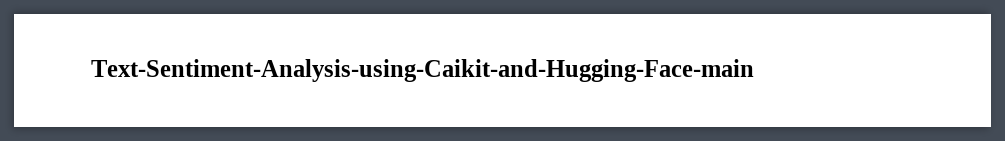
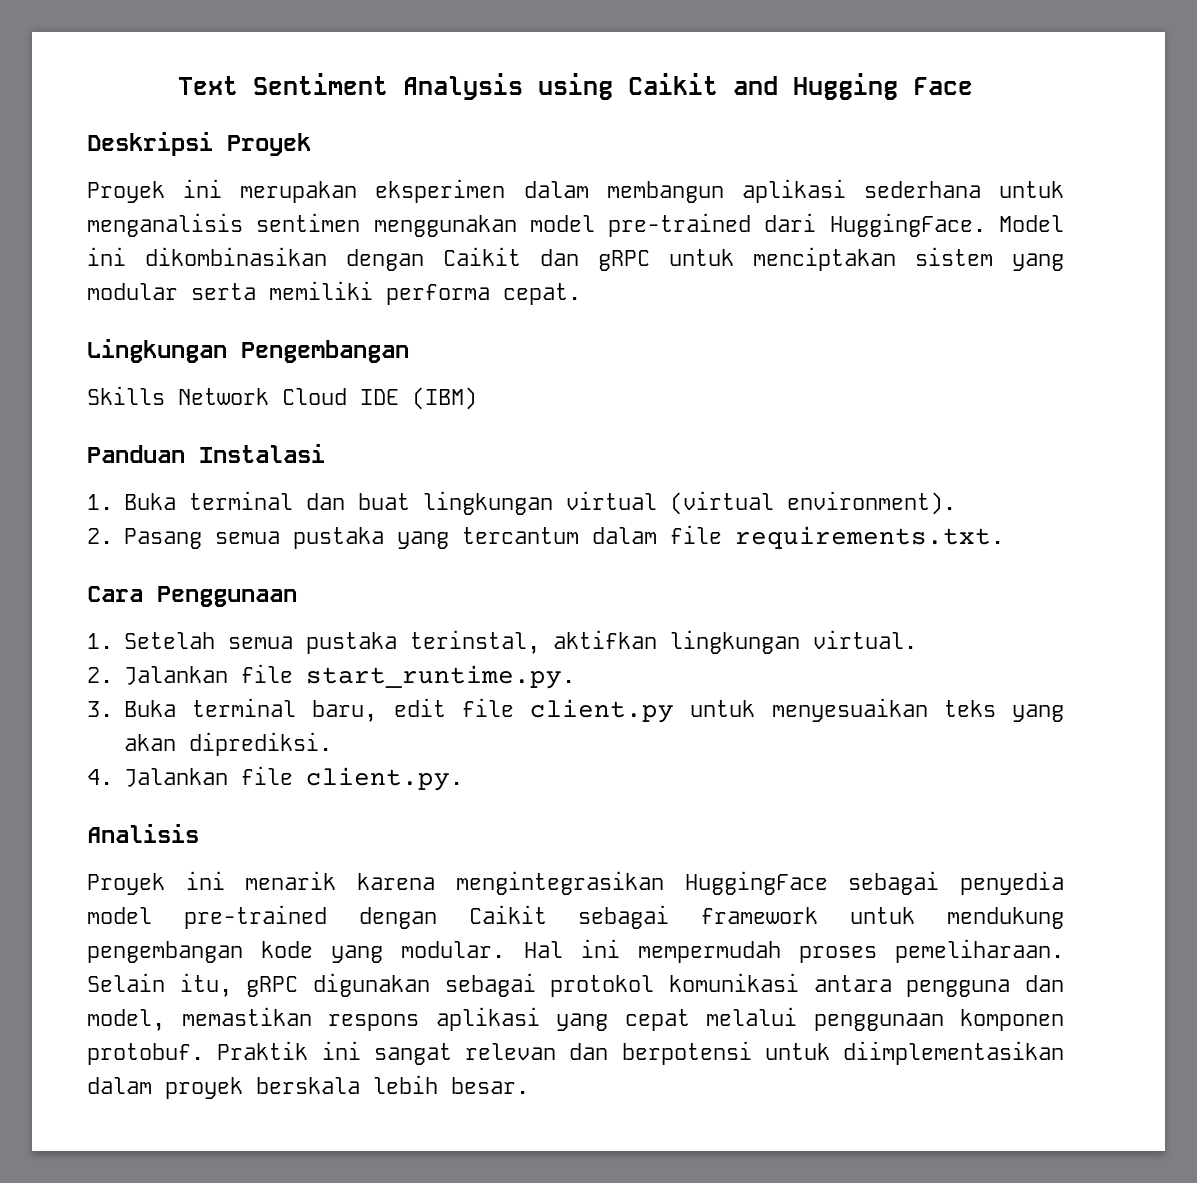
[91,59,754,82] Text-Sentiment-Analysis-using-Caikit-and-Hugging-Face-main -> [178,73,973,100] [87,132,311,156] [87,179,1064,203] [87,213,1064,237] [87,247,1064,271] [87,281,581,305] [87,339,409,363] [87,386,477,410] [87,444,325,463] [87,491,956,515] [87,525,1004,549] [87,586,297,607] [87,630,917,654] [87,664,575,689] [87,698,1064,723] [123,732,332,756] [87,766,463,791] [87,824,199,843] [87,871,1064,895] [87,905,1064,929] [87,939,1064,963] [87,973,1064,997] [87,1007,1064,1031] [87,1041,1064,1065] [87,1075,529,1099] Text Sentiment Analysis using Caikit and Hugging Face // Deskripsi Proyek // Proyek ini merupakan eksperimen dalam membangun aplikasi sederhana untuk menganalisis sentimen menggunakan model pre-trained dari HuggingFace. Model ini dikombinasikan dengan Caikit dan gRPC untuk menciptakan sistem yang modular serta memiliki performa cepat. // Lingkungan Pengembangan // Skills Network Cloud IDE (IBM) // Panduan Instalasi // 1. Buka terminal dan buat lingkungan virtual (virtual environment). // 2. Pasang semua pustaka yang tercantum dalam file requirements.txt. // Cara Penggunaan // 1. Setelah semua pustaka terinstal, aktifkan lingkungan virtual. // 2. Jalankan file start_runtime.py. // 3. Buka terminal baru, edit file client.py untuk menyesuaikan teks yang akan diprediksi. // 4. Jalankan file client.py. // Analisis // Proyek ini menarik karena mengintegrasikan HuggingFace sebagai penyedia model pre-trained dengan Caikit sebagai framework untuk mendukung pengembangan kode yang modular. Hal ini mempermudah proses pemeliharaan. Selain itu, gRPC digunakan sebagai protokol komunikasi antara pengguna dan model, memastikan respons aplikasi yang cepat melalui penggunaan komponen protobuf. Praktik ini sangat relevan dan berpotensi untuk diimplementasikan dalam proyek berskala lebih besar.

